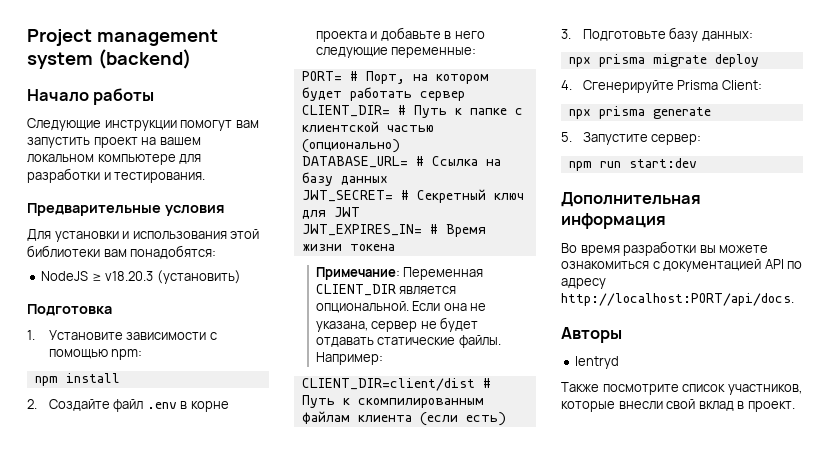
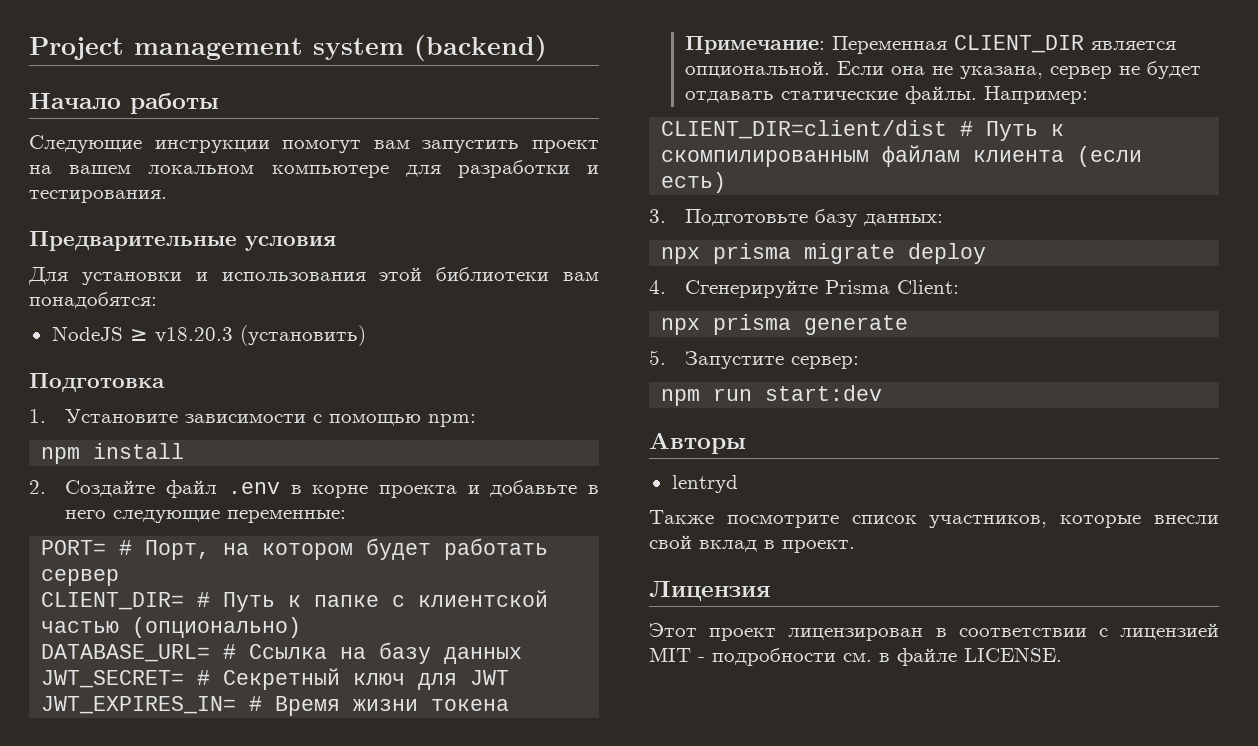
[561,192,701,207] [561,213,666,229] [561,241,769,256] [561,259,803,272] [561,278,606,289] [561,293,794,306] // Дополнительная информация // Во время разработки вы можете ознакомиться с документацией API по адресу http://localhost:PORT/api/docs. -> (883, 393) none
(795, 406) none -> [649,581,771,601] [649,623,1219,641] [649,647,1062,666] // Лицензия // Этот проект лицензирован в соответствии с лицензией MIT - подробности см. в файле LICENSE.

